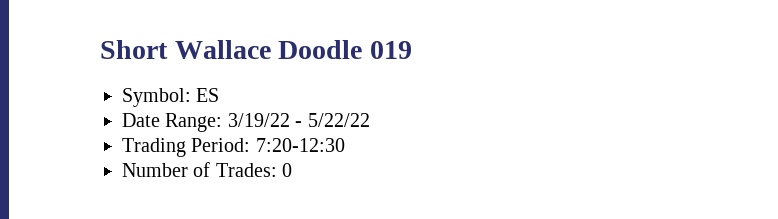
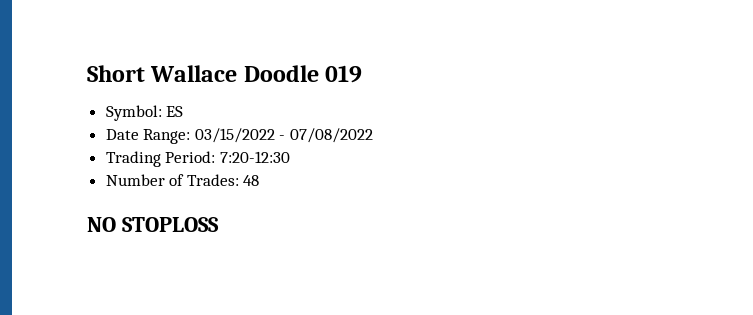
[227,113,370,127] 3/19/22 - 5/22/22 -> [194,128,374,143] 03/15/2022 - 07/08/2022
[282,163,293,177] 0 -> [243,175,260,186] [87,217,219,232] 48 // NO STOPLOSS

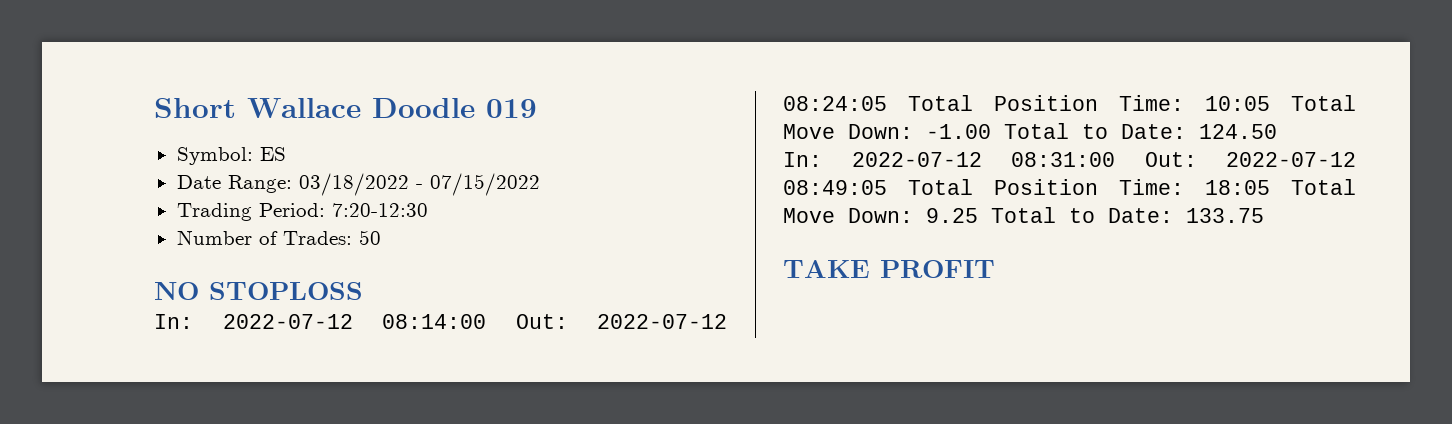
[194,128,374,143] 03/15/2022 - 07/08/2022 -> [298,173,540,196] 03/18/2022 - 07/15/2022
[243,175,260,186] 48 -> [358,230,381,245] 50
(219, 224) none -> [154,314,727,329] [783,95,1356,111] [783,123,1277,139] [783,152,1356,167] [783,179,1356,195] [783,207,1264,223] [783,260,995,278] // In: 2022-07-12 08:14:00 Out: 2022-07-12 08:24:05 Total Position Time: 10:05 Total Move Down: -1.00 Total to Date: 124.50 // In: 2022-07-12 08:31:00 Out: 2022-07-12 08:49:05 Total Position Time: 18:05 Total Move Down: 9.25 Total to Date: 133.75 // TAKE PROFIT

